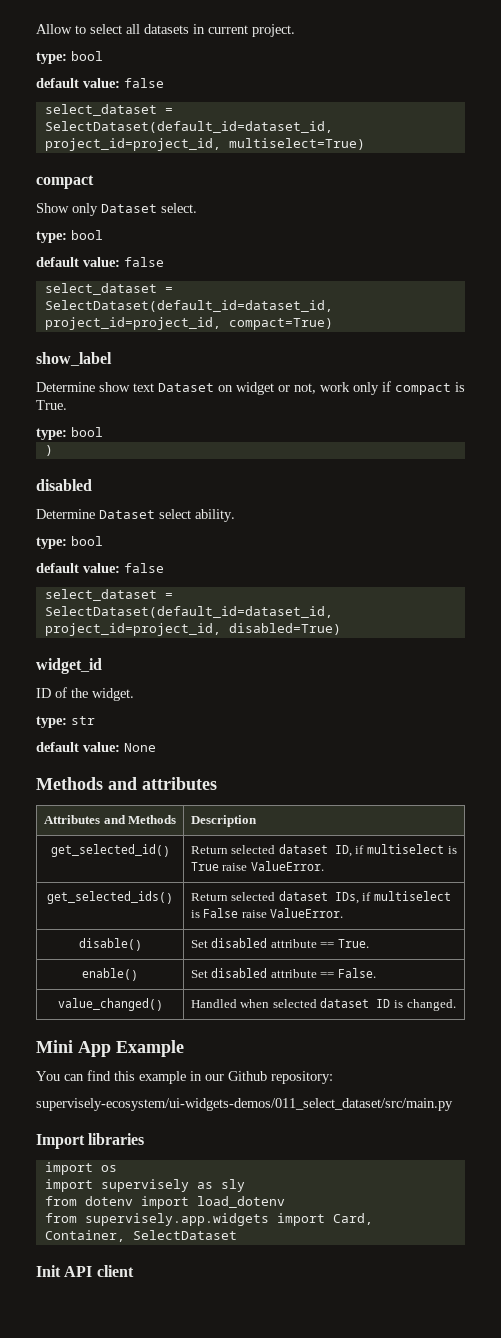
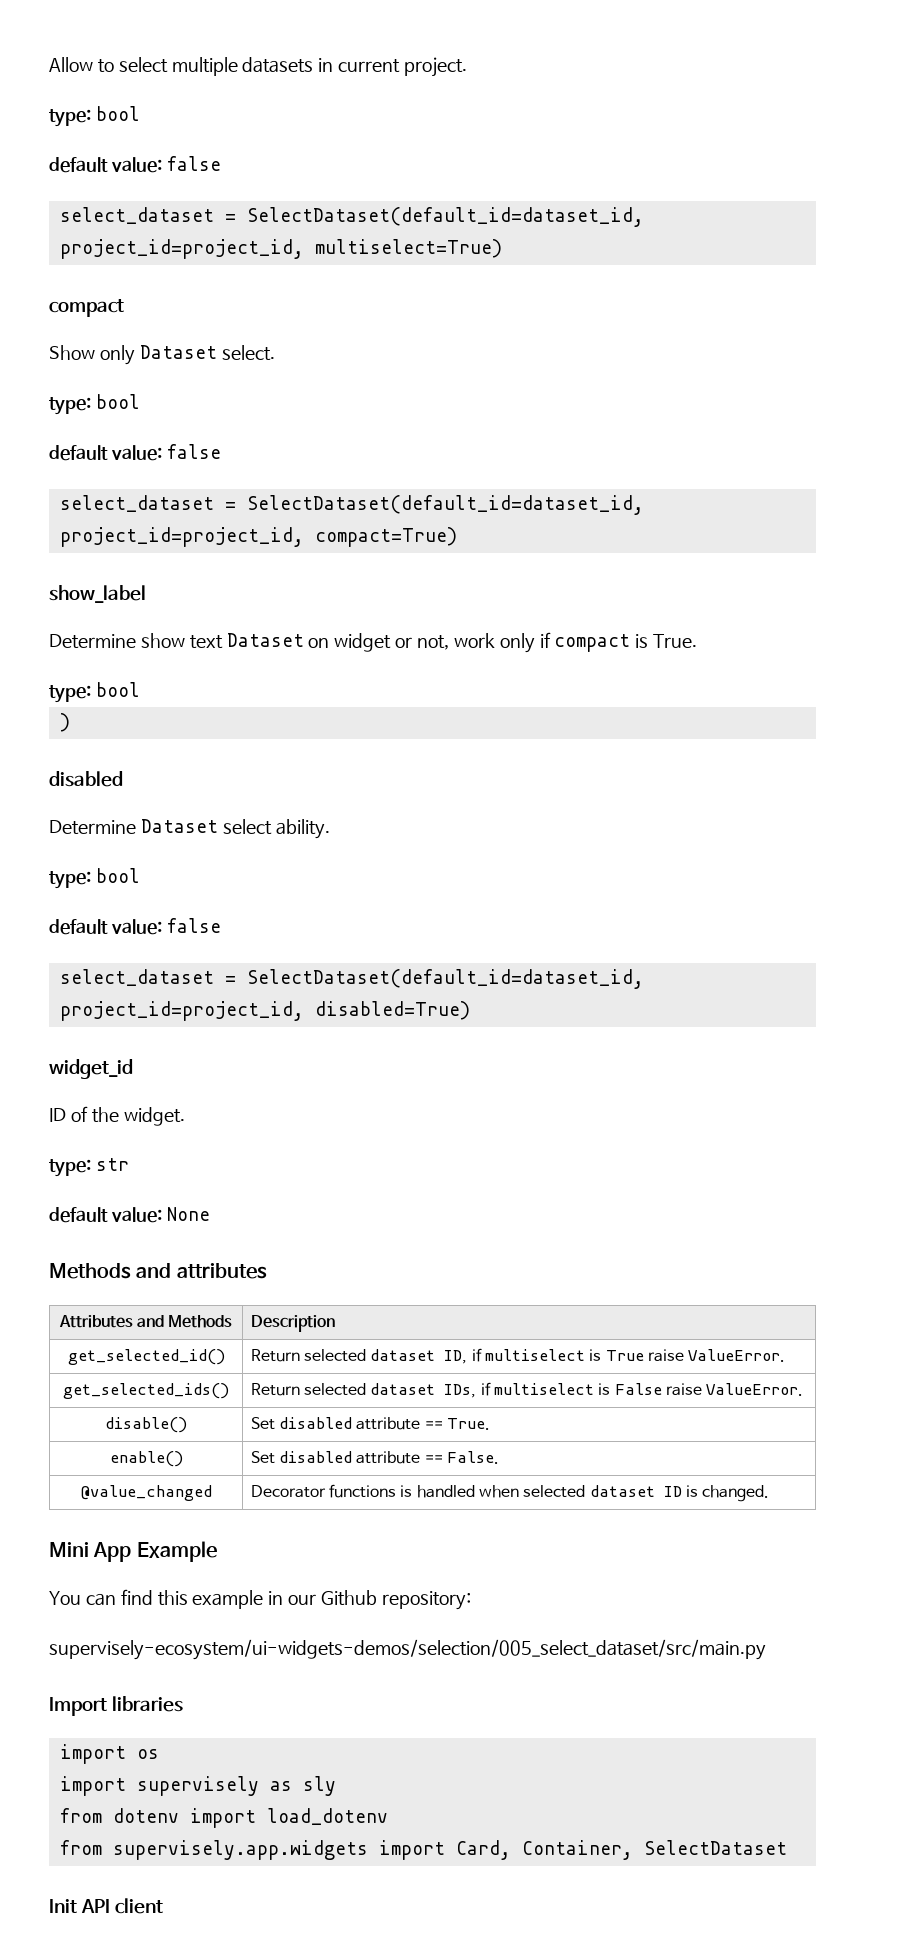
[126,24,140,34] all -> [171,57,238,76] multiple
[57,998,163,1011] [190,999,237,1008] value_changed() | Handled -> [80,1485,212,1501] [250,1484,475,1498] @value_changed | Decorator functions is handled
[36,1098,453,1111] supervisely-ecosystem/ui-widgets-demos/011_select_dataset/src/main.py -> [49,1639,766,1660] supervisely-ecosystem/ui-widgets-demos/selection/005_select_dataset/src/main.py

